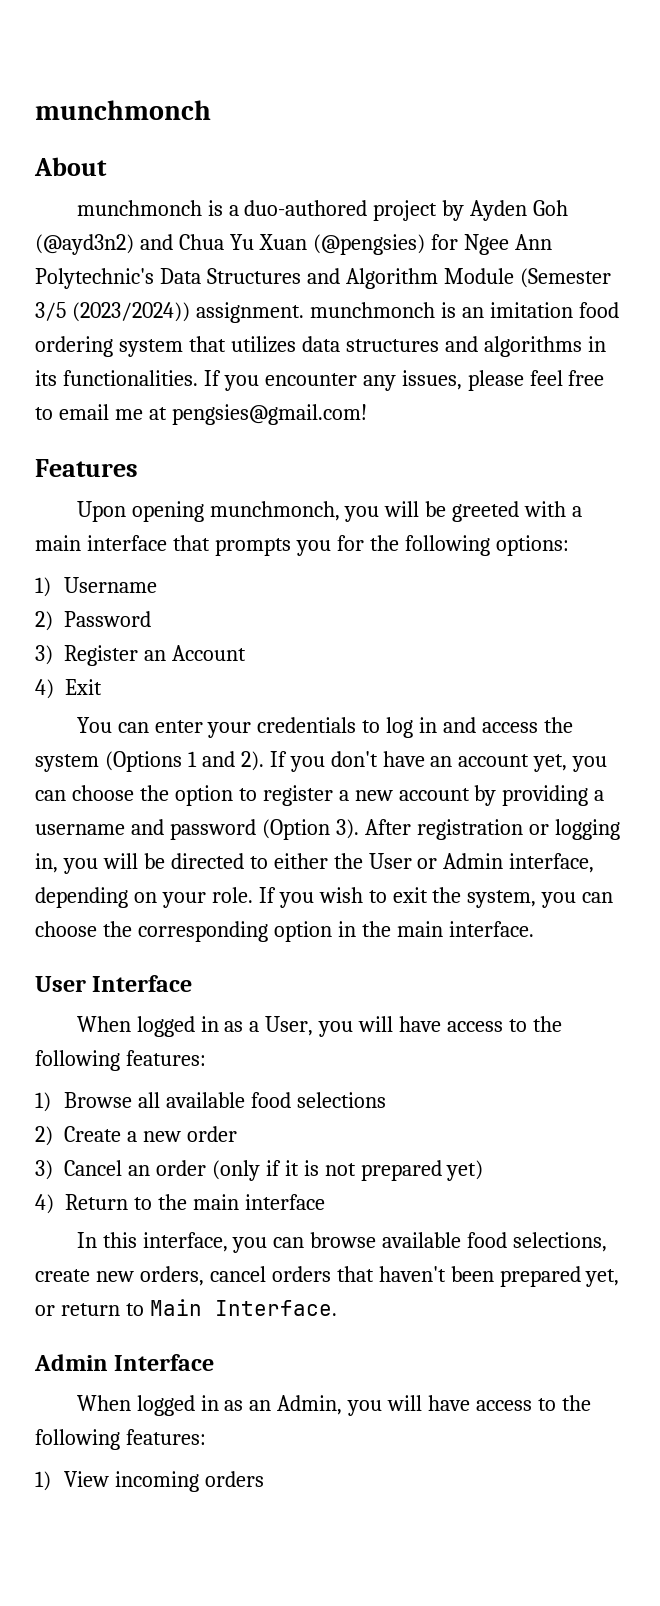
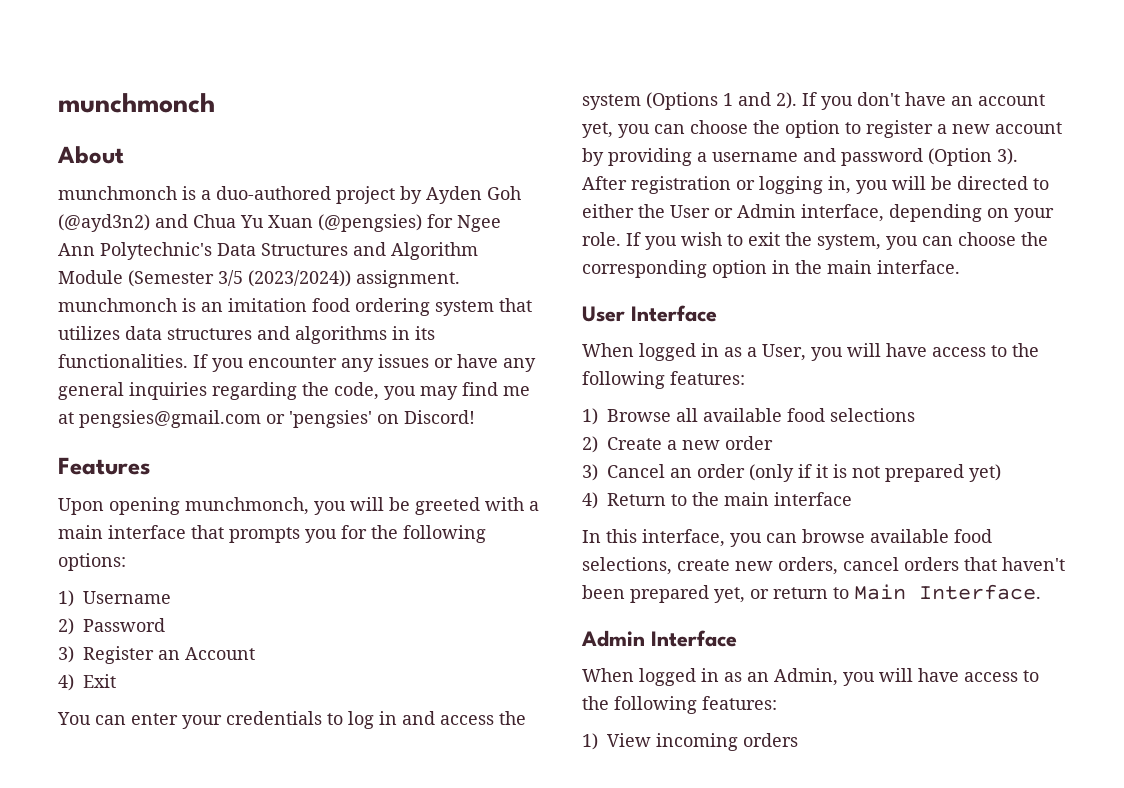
[401,370,605,391] [35,404,367,425] issues, please feel free to email me at pengsies@gmail.com! -> [378,354,536,372] [58,382,530,400] [58,410,475,428] issues or have any general inquiries regarding the code, you may find me at pengsies@gmail.com or 'pengsies' on Discord!

